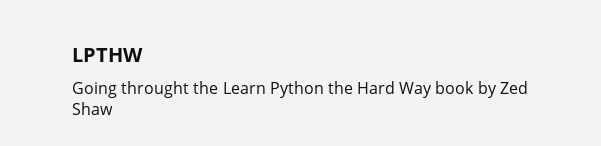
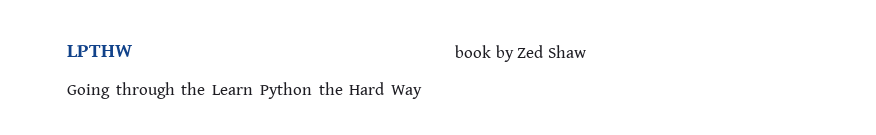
[121,81,190,98] throught -> [115,82,175,99] through

